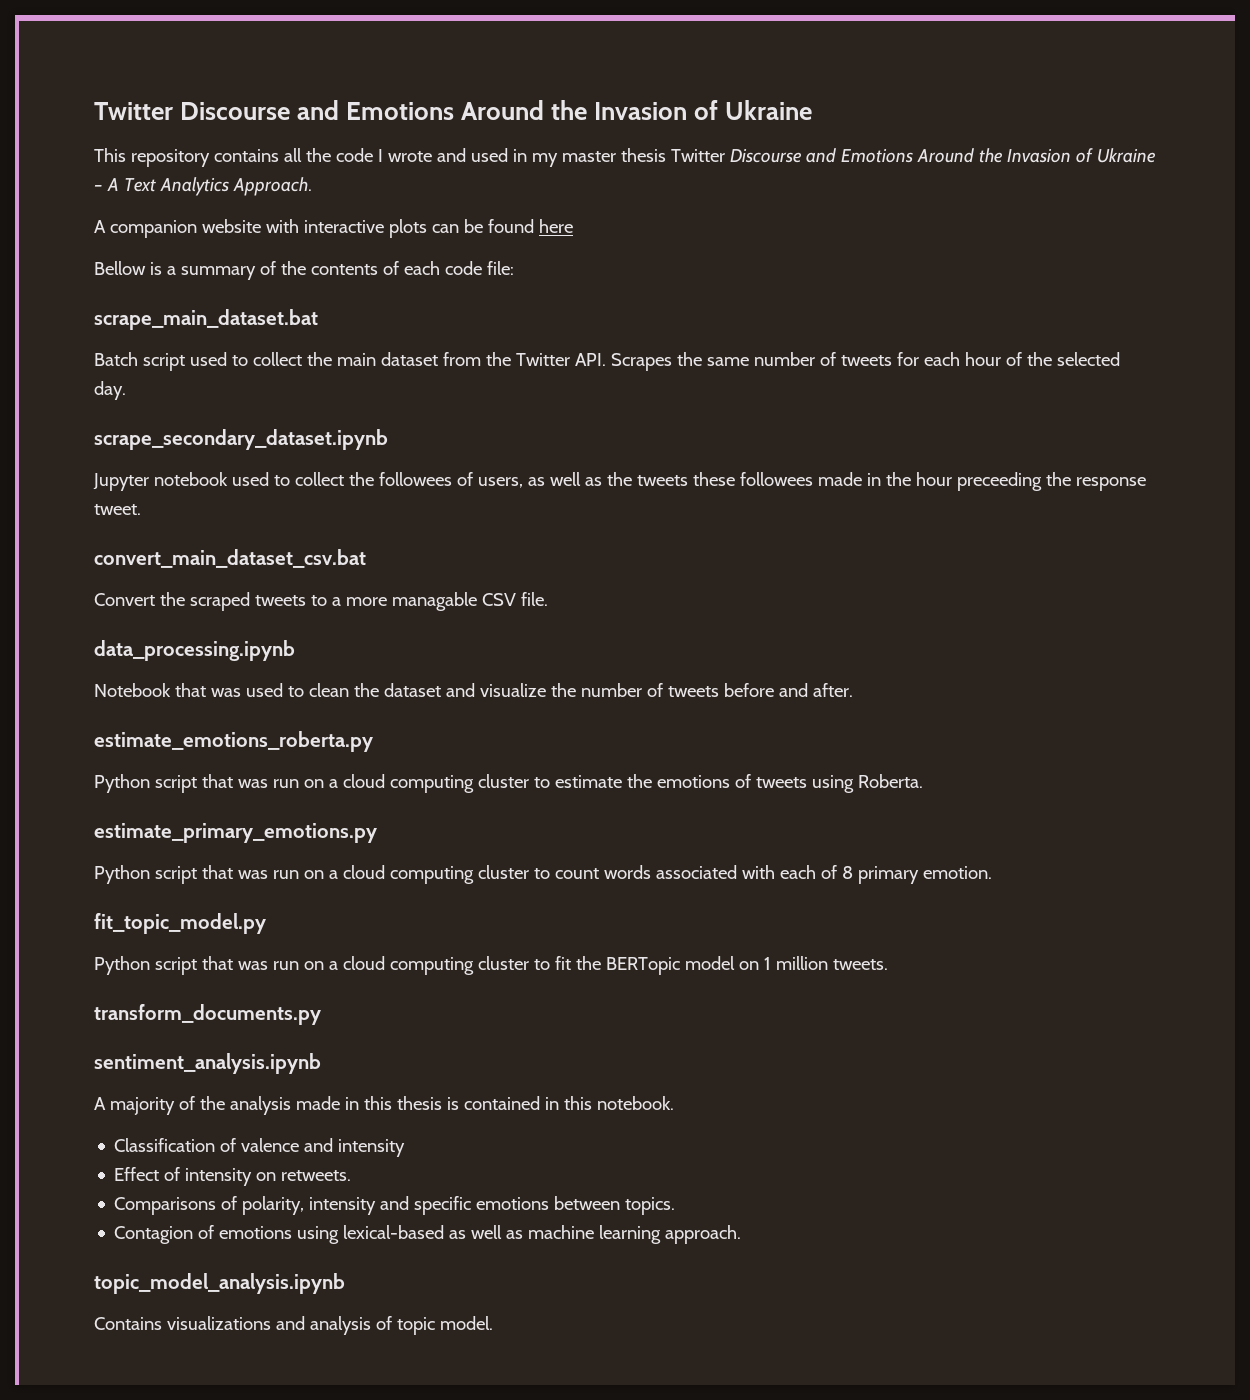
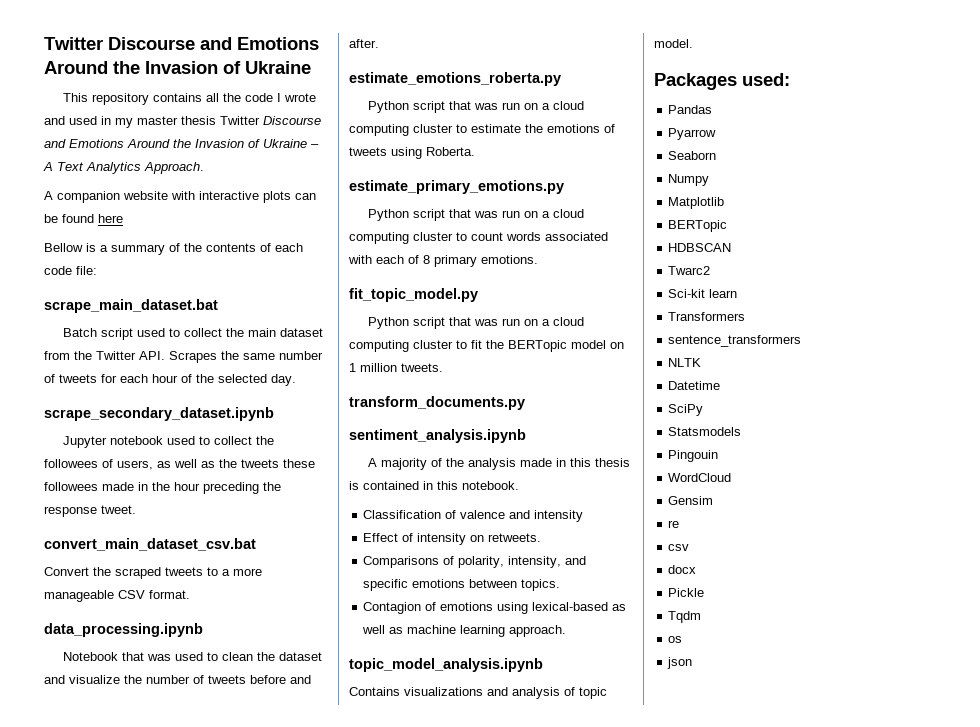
[956,472,1042,491] preceeding -> [203,482,259,494] preceding
[391,592,548,611] managable CSV file. -> [44,590,190,602] manageable CSV format.
[922,866,992,879] emotion. -> [481,255,538,264] emotions.
[309,1197,377,1215] intensity -> [508,556,562,568] intensity,
(493, 1323) none -> [654,73,790,90] [668,105,713,114] [668,128,717,140] [668,151,717,160] [668,174,710,186] [668,197,725,209] [668,220,728,232] [668,243,732,252] [668,266,711,275] [668,289,738,298] [668,312,746,321] [668,335,802,347] [668,358,702,367] [668,381,721,390] [668,404,704,416] [668,427,742,436] [668,450,719,462] [668,473,732,482] [668,496,714,505] [668,520,680,528] [668,544,690,551] [668,565,697,574] [668,588,705,597] [668,611,702,623] [668,636,683,643] [667,657,693,669] // Packages used: // Pandas // Pyarrow // Seaborn // Numpy // Matplotlib // BERTopic // HDBSCAN // Twarc2 // Sci-kit learn // Transformers // sentence_transformers // NLTK // Datetime // SciPy // Statsmodels // Pingouin // WordCloud // Gensim // re // csv // docx // Pickle // Tqdm // os // json

